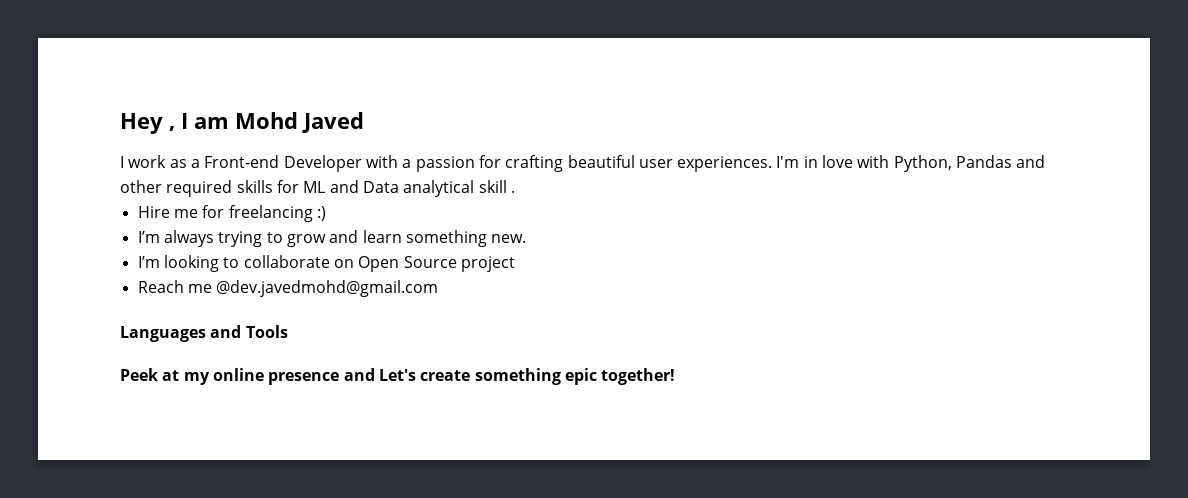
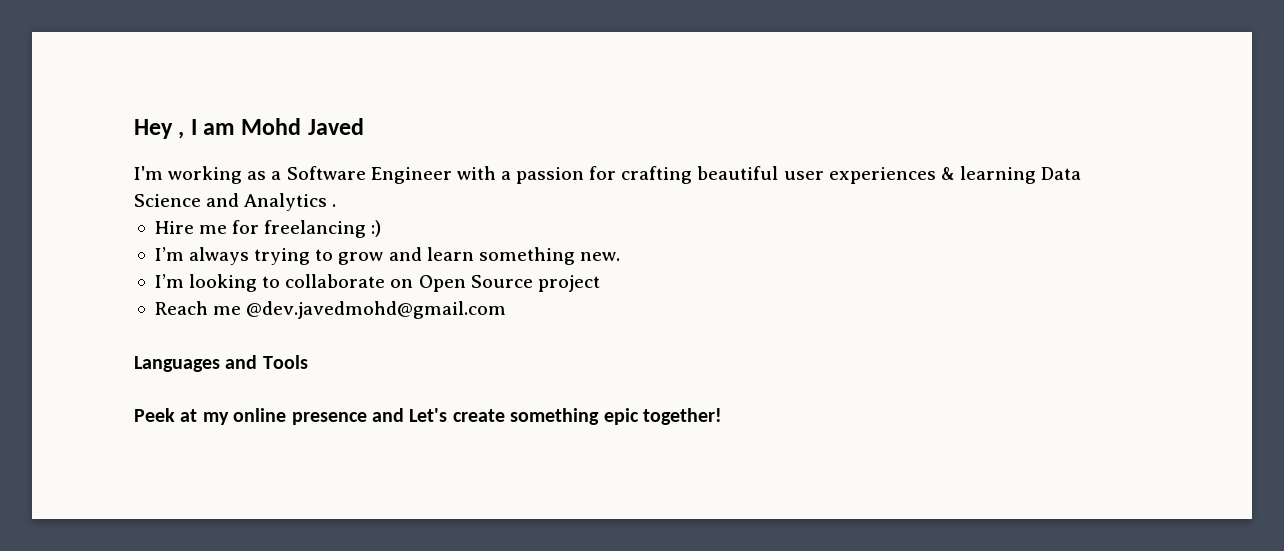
[120,155,362,172] I work as a Front-end Developer -> [134,166,452,184] I'm working as a Software Engineer
[677,155,1046,172] [120,180,507,197] experiences. I'm in love with Python, Pandas and other required skills for ML and Data analytical skill -> [828,166,1082,184] [134,193,328,211] experiences & learning Data Science and Analytics

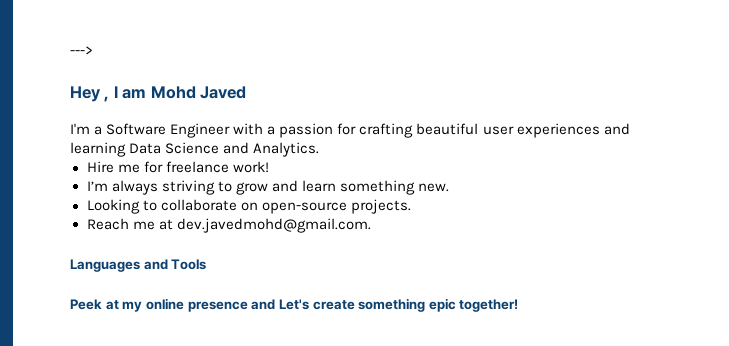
(134, 129) none -> [70,46,93,55] ---> //
[168,166,267,184] working as -> (90, 128) none
[940,167,955,180] & -> [603,123,630,135] and
[244,193,337,211] Analytics . -> [253,142,320,157] Analytics.
[264,220,382,238] freelancing :) -> [165,161,269,173] freelance work!
[254,248,311,265] trying -> [161,180,215,195] striving
[154,274,258,292] I’m looking -> [86,199,140,214] Looking
[418,275,600,292] Open Source project -> [261,199,411,214] open-source projects.
[246,301,507,319] @dev.javedmohd@gmail.com -> [158,218,371,233] at dev.javedmohd@gmail.com.

